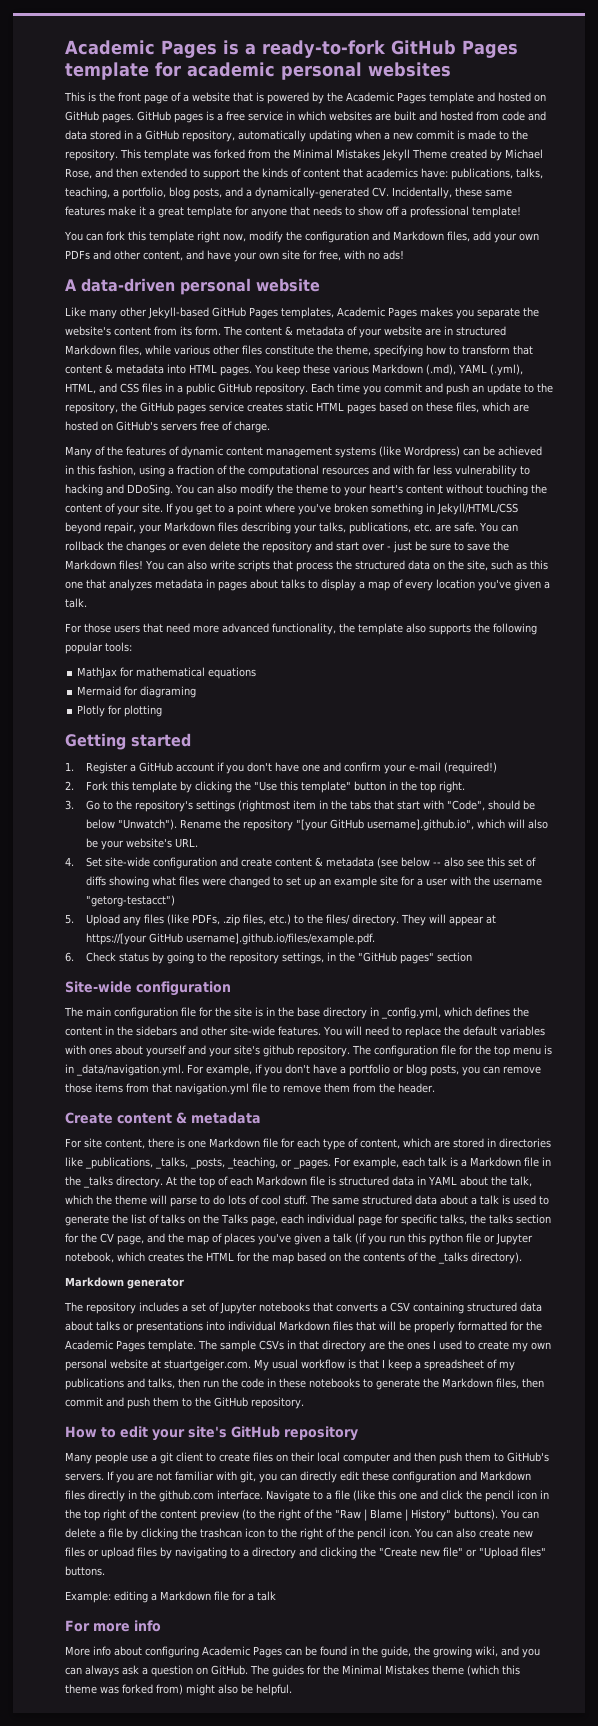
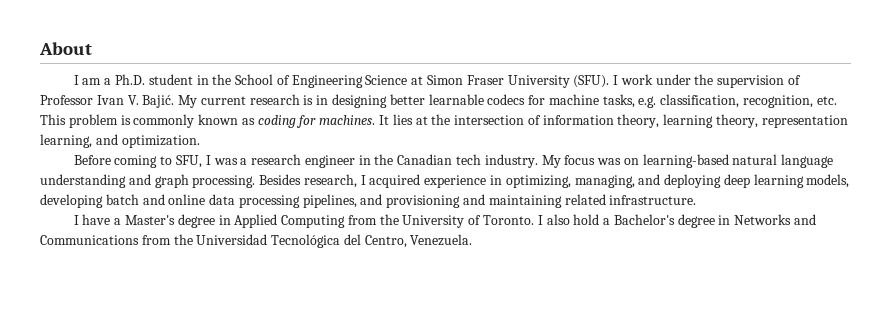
[65,40,518,58] [65,62,451,80] [64,92,546,104] [65,111,546,123] [65,130,528,142] [65,149,543,161] [65,168,543,180] [65,187,512,199] [65,206,521,218] [64,231,539,243] [65,250,404,262] [65,278,320,295] [65,307,539,319] [65,326,506,338] [65,345,533,357] [65,364,523,376] [65,383,553,395] [65,402,529,414] [65,421,270,433] [65,446,542,458] [65,465,530,477] [65,484,547,496] [65,503,518,515] [65,522,518,534] [65,541,509,553] [65,560,548,572] [65,579,550,591] [65,598,87,608] [65,623,537,635] [65,642,132,654] [77,667,257,679] [77,686,197,698] [77,705,163,717] [65,733,191,750] [65,762,497,774] [65,781,465,793] [65,800,535,812] [85,819,548,831] [85,838,198,850] [65,857,536,869] [85,876,542,888] [85,895,175,907] [65,914,496,926] [85,933,375,945] [65,952,472,964] [65,981,231,996] [64,1007,529,1019] [65,1026,545,1038] [65,1045,552,1057] [65,1064,541,1076] [65,1083,435,1095] [65,1112,261,1124] [65,1138,551,1150] [65,1157,551,1169] [65,1176,532,1188] [65,1195,549,1207] [65,1214,551,1226] [65,1233,533,1245] [65,1252,522,1264] [65,1277,184,1289] [64,1302,542,1314] [65,1321,542,1333] [65,1340,551,1352] [65,1359,515,1371] [65,1378,544,1390] [65,1397,304,1409] [65,1426,358,1441] [65,1452,549,1464] [65,1471,531,1483] [65,1490,549,1502] [65,1509,539,1521] [65,1528,533,1540] [65,1547,546,1559] [65,1566,105,1576] [65,1591,276,1603] [65,1620,161,1632] [65,1646,540,1658] [65,1665,520,1677] [65,1684,292,1696] Academic Pages is a ready-to-fork GitHub Pages template for academic personal websites // This is the front page of a website that is powered by the Academic Pages template and hosted on GitHub pages. GitHub pages is a free service in which websites are built and hosted from code and data stored in a GitHub repository, automatically updating when a new commit is made to the repository. This template was forked from the Minimal Mistakes Jekyll Theme created by Michael Rose, and then extended to support the kinds of content that academics have: publications, talks, teaching, a portfolio, blog posts, and a dynamically-generated CV. Incidentally, these same features make it a great template for anyone that needs to show off a professional template! // You can fork this template right now, modify the configuration and Markdown files, add your own PDFs and other content, and have your own site for free, with no ads! // A data-driven personal website // Like many other Jekyll-based GitHub Pages templates, Academic Pages makes you separate the website's content from its form. The content & metadata of your website are in structured Markdown files, while various other files constitute the theme, specifying how to transform that content & metadata into HTML pages. You keep these various Markdown (.md), YAML (.yml), HTML, and CSS files in a public GitHub repository. Each time you commit and push an update to the repository, the GitHub pages service creates static HTML pages based on these files, which are hosted on GitHub's servers free of charge. // Many of the features of dynamic content management systems (like Wordpress) can be achieved in this fashion, using a fraction of the computational resources and with far less vulnerability to hacking and DDoSing. You can also modify the theme to your heart's content without touching the content of your site. If you get to a point where you've broken something in Jekyll/HTML/CSS beyond repair, your Markdown files describing your talks, publications, etc. are safe. You can rollback the changes or even delete the repository and start over - just be sure to save the Markdown files! You can also write scripts that process the structured data on the site, such as this one that analyzes metadata in pages about talks to display a map of every location you've given a talk. // For those users that need more advanced functionality, the template also supports the following popular tools: // MathJax for mathematical equations // Mermaid for diagraming // Plotly for plotting // Getting started // 1. Register a GitHub account if you don't have one and confirm your e-mail (required!) // 2. Fork this template by clicking the "Use this template" button in the top right. // 3. Go to the repository's settings (rightmost item in the tabs that start with "Code", should be below "Unwatch"). Rename the repository "[your GitHub username].github.io", which will also be your website's URL. // 4. Set site-wide configuration and create content & metadata (see below -- also see this set of diffs showing what files were changed to set up an example site for a user with the username "getorg-testacct") // 5. Upload any files (like PDFs, .zip files, etc.) to the files/ directory. They will appear at https://[your GitHub username].github.io/files/example.pdf. // 6. Check status by going to the repository settings, in the "GitHub pages" section // Site-wide configuration // The main configuration file for the site is in the base directory in _config.yml, which defines the content in the sidebars and other site-wide features. You will need to replace the default variables with ones about yourself and your site's github repository. The configuration file for the top menu is in _data/navigation.yml. For example, if you don't have a portfolio or blog posts, you can remove those items from that navigation.yml file to remove them from the header. // Create content & metadata // For site content, there is one Markdown file for each type of content, which are stored in directories like _publications, _talks, _posts, _teaching, or _pages. For example, each talk is a Markdown file in the _talks directory. At the top of each Markdown file is structured data in YAML about the talk, which the theme will parse to do lots of cool stuff. The same structured data about a talk is used to generate the list of talks on the Talks page, each individual page for specific talks, the talks section for the CV page, and the map of places you've given a talk (if you run this python file or Jupyter notebook, which creates the HTML for the map based on the contents of the _talks directory). // Markdown generator // The repository includes a set of Jupyter notebooks that converts a CSV containing structured data about talks or presentations into individual Markdown files that will be properly formatted for the Academic Pages template. The sample CSVs in that directory are the ones I used to create my own personal website at stuartgeiger.com. My usual workflow is that I keep a spreadsheet of my publications and talks, then run the code in these notebooks to generate the Markdown files, then commit and push them to the GitHub repository. // How to edit your site's GitHub repository // Many people use a git client to create files on their local computer and then push them to GitHub's servers. If you are not familiar with git, you can directly edit these configuration and Markdown files directly in the github.com interface. Navigate to a file (like this one and click the pencil icon in the top right of the content preview (to the right of the "Raw | Blame | History" buttons). You can delete a file by clicking the trashcan icon to the right of the pencil icon. You can also create new files or upload files by navigating to a directory and clicking the "Create new file" or "Upload files" buttons. // Example: editing a Markdown file for a talk // For more info // More info about configuring Academic Pages can be found in the guide, the growing wiki, and you can always ask a question on GitHub. The guides for the Minimal Mistakes theme (which this theme was forked from) might also be helpful. -> [39,42,92,55] [73,74,801,88] [40,94,837,108] [40,114,848,128] [40,134,200,148] [73,154,834,168] [40,174,850,188] [40,194,697,208] [73,214,816,228] [40,234,473,248] About // I am a Ph.D. student in the School of Engineering Science at Simon Fraser University (SFU). I work under the supervision of Professor Ivan V. Bajić. My current research is in designing better learnable codecs for machine tasks, e.g. classification, recognition, etc. This problem is commonly known as coding for machines. It lies at the intersection of information theory, learning theory, representation learning, and optimization. // Before coming to SFU, I was a research engineer in the Canadian tech industry. My focus was on learning-based natural language understanding and graph processing. Besides research, I acquired experience in optimizing, managing, and deploying deep learning models, developing batch and online data processing pipelines, and provisioning and maintaining related infrastructure. // I have a Master's degree in Applied Computing from the University of Toronto. I also hold a Bachelor's degree in Networks and Communications from the Universidad Tecnológica del Centro, Venezuela.

